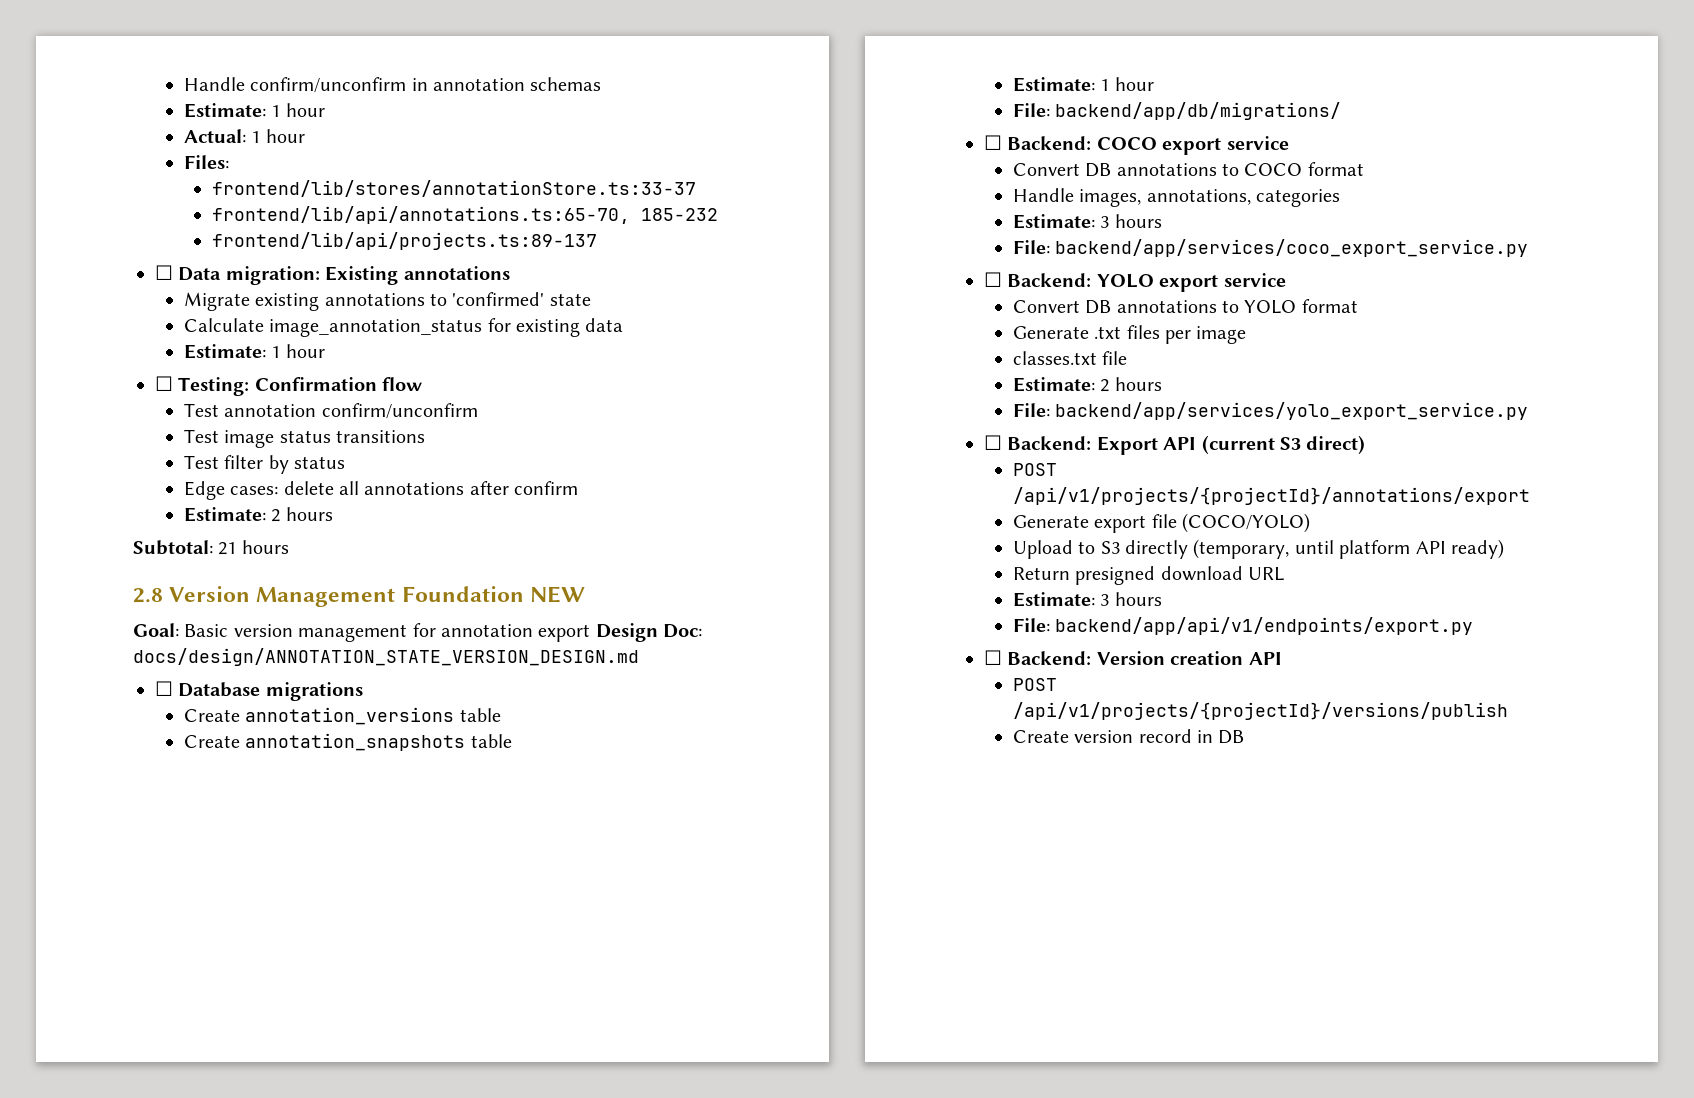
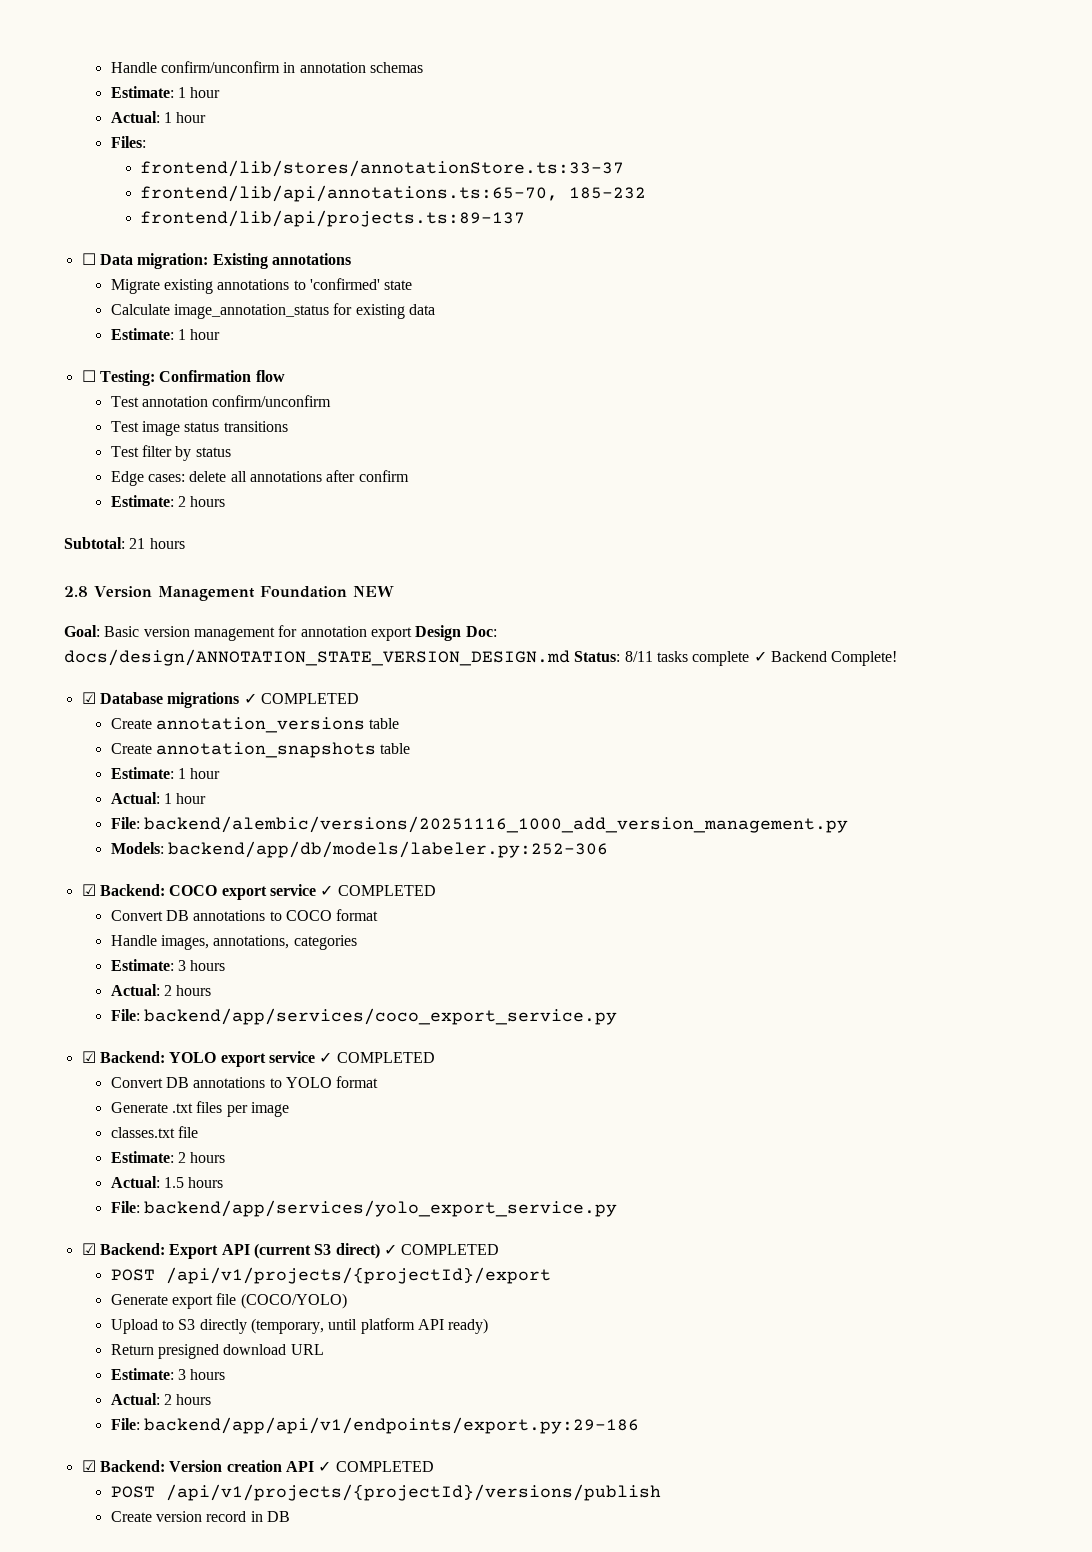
[155,681,173,696] // ☐ -> [574,651,898,666] [81,692,96,704] Status: 8/11 tasks complete ✓ Backend Complete! // ☑
(363, 691) none -> [243,693,359,704] ✓ COMPLETED
[1012,102,1342,120] [984,135,1002,150] File: backend/app/db/migrations/ // ☐ -> [110,792,207,804] [110,816,849,833] [110,841,609,858] [81,884,96,896] Actual: 1 hour // File: backend/alembic/versions/20251116_1000_add_version_management.py // Models: backend/app/db/models/labeler.py:252-306 // ☑
(1289, 143) none -> [320,885,436,896] ✓ COMPLETED
(1162, 221) none -> [110,984,212,996] // Actual: 2 hours
[984,272,1002,287] ☐ -> [81,1051,96,1063] ☑
(1286, 280) none -> [319,1052,435,1063] ✓ COMPLETED
(1162, 384) none -> [110,1176,224,1188] // Actual: 1.5 hours
[984,435,1002,450] ☐ -> [81,1243,96,1255] ☑
[1012,463,1057,476] [1012,487,1530,505] // POST /api/v1/projects/{projectId}/annotations/export -> [383,1244,500,1255] [110,1267,551,1284] ✓ COMPLETED // POST /api/v1/projects/{projectId}/export
[1012,617,1474,635] [984,650,1002,665] // File: backend/app/api/v1/endpoints/export.py // ☐ -> [110,1393,212,1405] [110,1417,640,1434] [81,1460,96,1472] // Actual: 2 hours // File: backend/app/api/v1/endpoints/export.py:29-186 // ☑
(1282, 658) none -> [318,1461,434,1472] ✓ COMPLETED

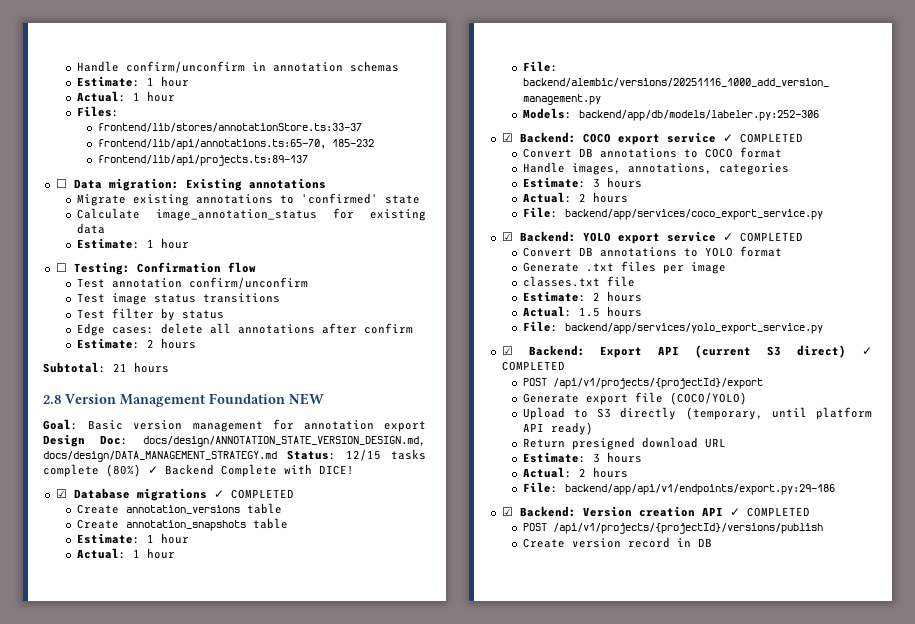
[64,649,653,666] docs/design/ANNOTATION_STATE_VERSION_DESIGN.md Status: 8/11 -> [143,436,426,447] [43,449,381,462] docs/design/ANNOTATION_STATE_VERSION_DESIGN.md, docs/design/DATA_MANAGEMENT_STRATEGY.md Status: 12/15
(750, 658) none -> [106,464,141,477] (80%)
[831,651,898,666] Complete! -> [221,464,354,477] Complete with DICE!

